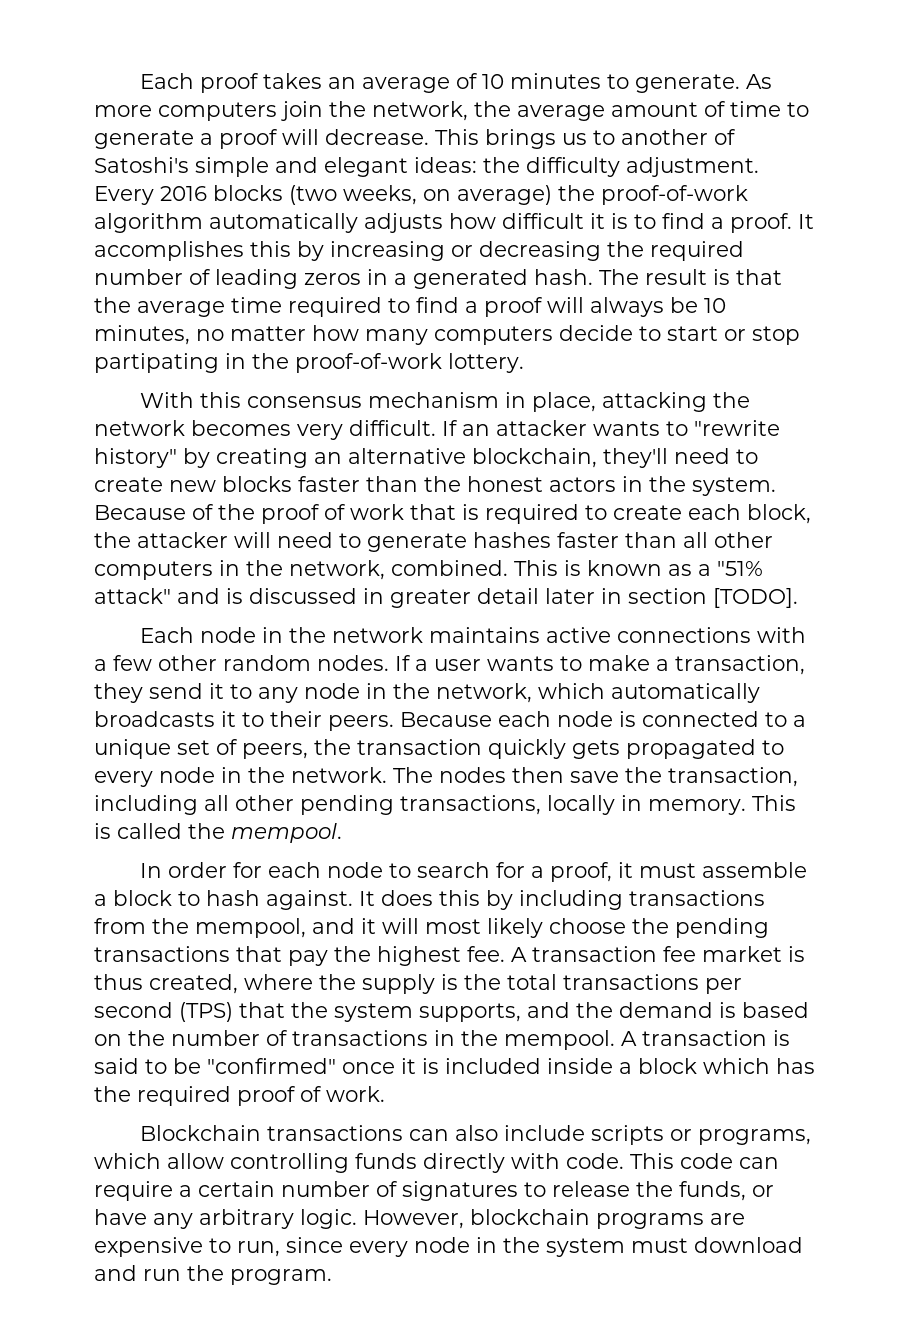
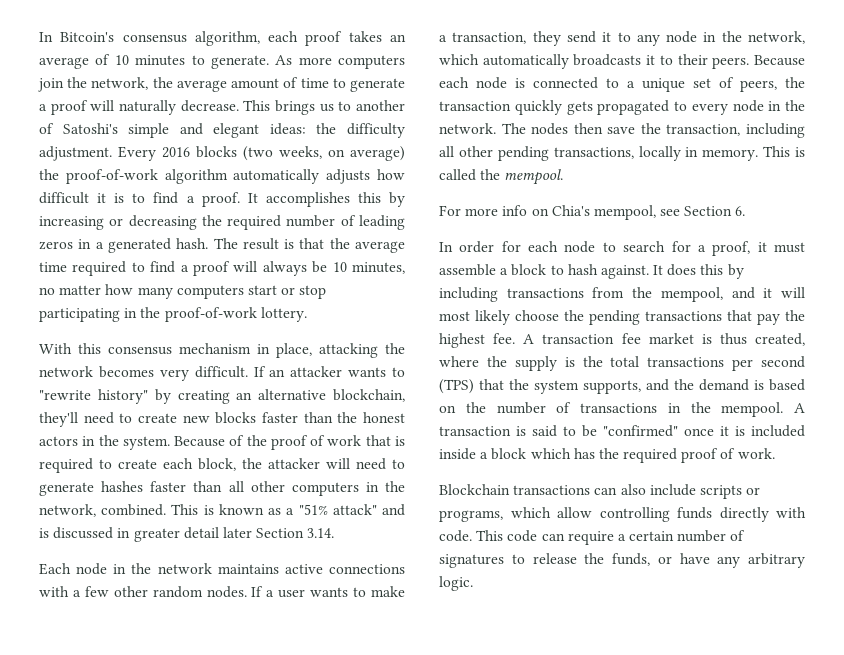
[139,73,194,89] Each -> [39,31,299,46] In Bitcoin's consensus algorithm, each
(319, 137) none -> [119,100,176,115] naturally
[559,325,661,341] decide to -> (244, 292) none
[94,353,219,373] partipating -> [39,308,120,322] participating
[601,588,798,608] in section [TODO]. -> [256,528,335,538] Section 3.14.
(342, 833) none -> [439,205,746,220] // For more info on Chia's mempool, see Section 6.
[363,1209,745,1229] [94,1237,803,1257] [94,1265,332,1285] However, blockchain programs are expensive to run, since every node in the system must download and run the program. -> (473, 583) none

